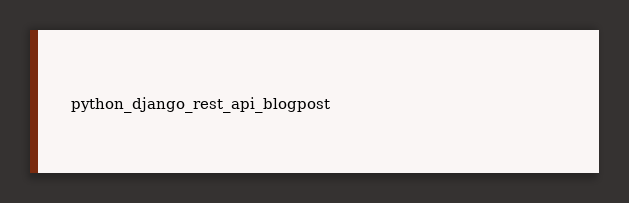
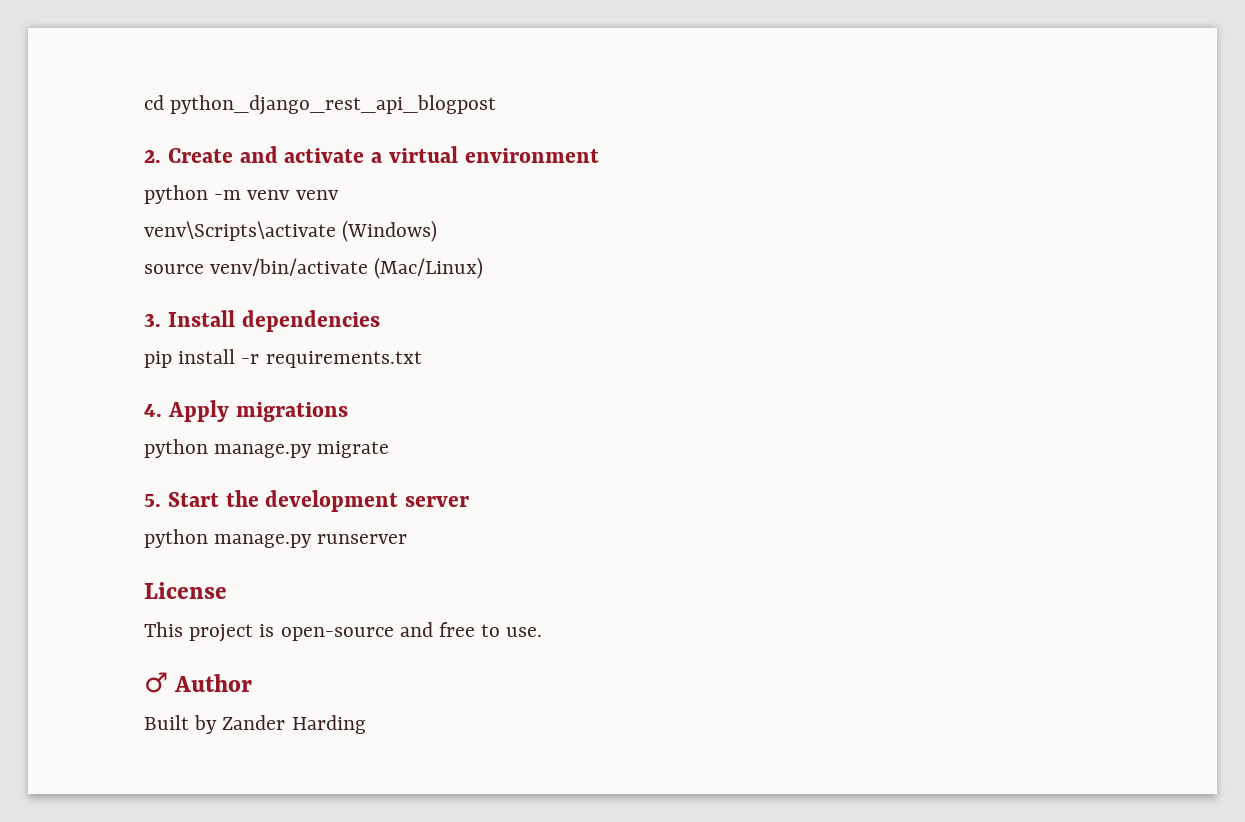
(71, 105) none -> [144,95,164,110] cd
(330, 105) none -> [144,146,599,163] [144,185,339,204] [144,220,438,242] [144,257,484,279] [144,310,380,332] [144,349,422,368] [144,400,348,422] [144,439,390,458] [144,490,469,512] [144,529,408,548] [144,582,227,599] [144,622,543,642] [144,672,253,693] [144,715,366,734] // 2. Create and activate a virtual environment // python -m venv venv // venv\Scripts\activate (Windows) // source venv/bin/activate (Mac/Linux) // 3. Install dependencies // pip install -r requirements.txt // 4. Apply migrations // python manage.py migrate // 5. Start the development server // python manage.py runserver // License // This project is open-source and free to use. // ♂ Author // Built by Zander Harding

